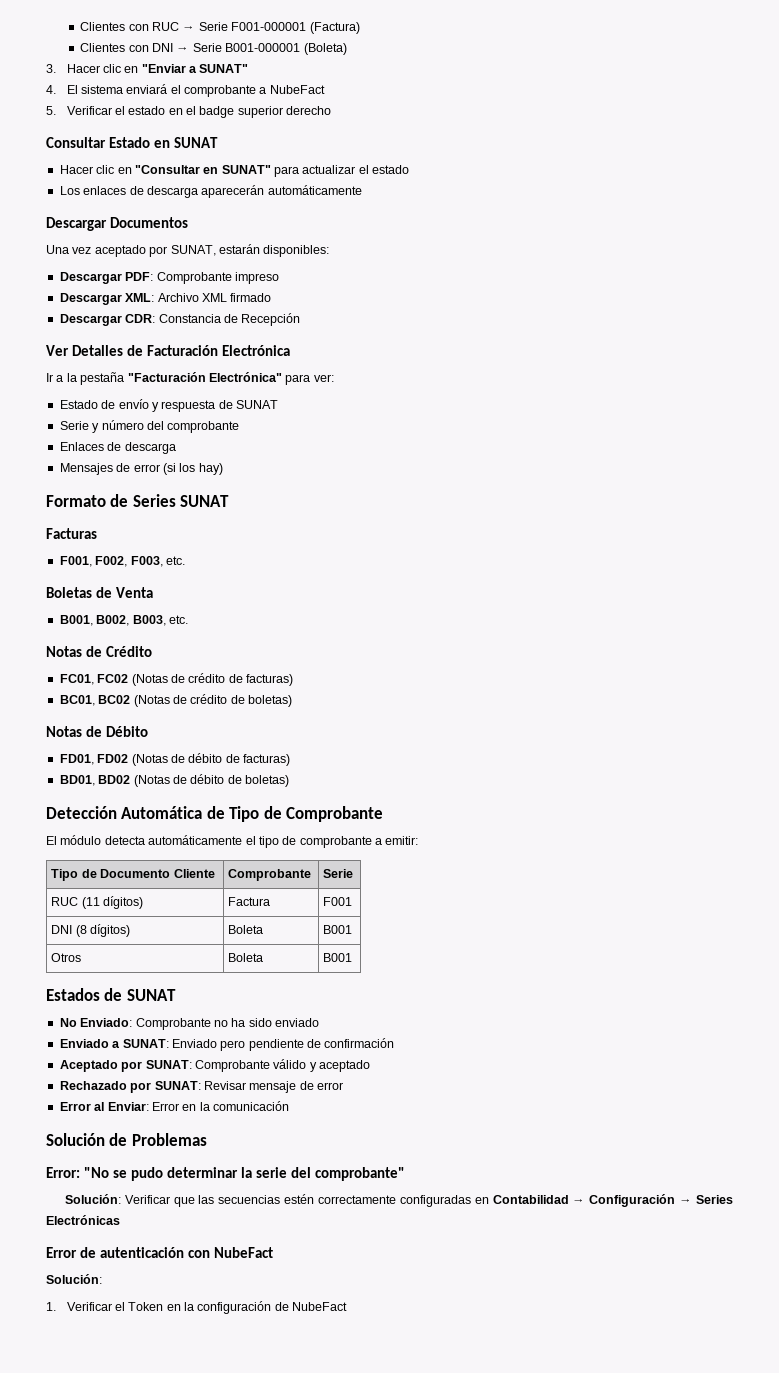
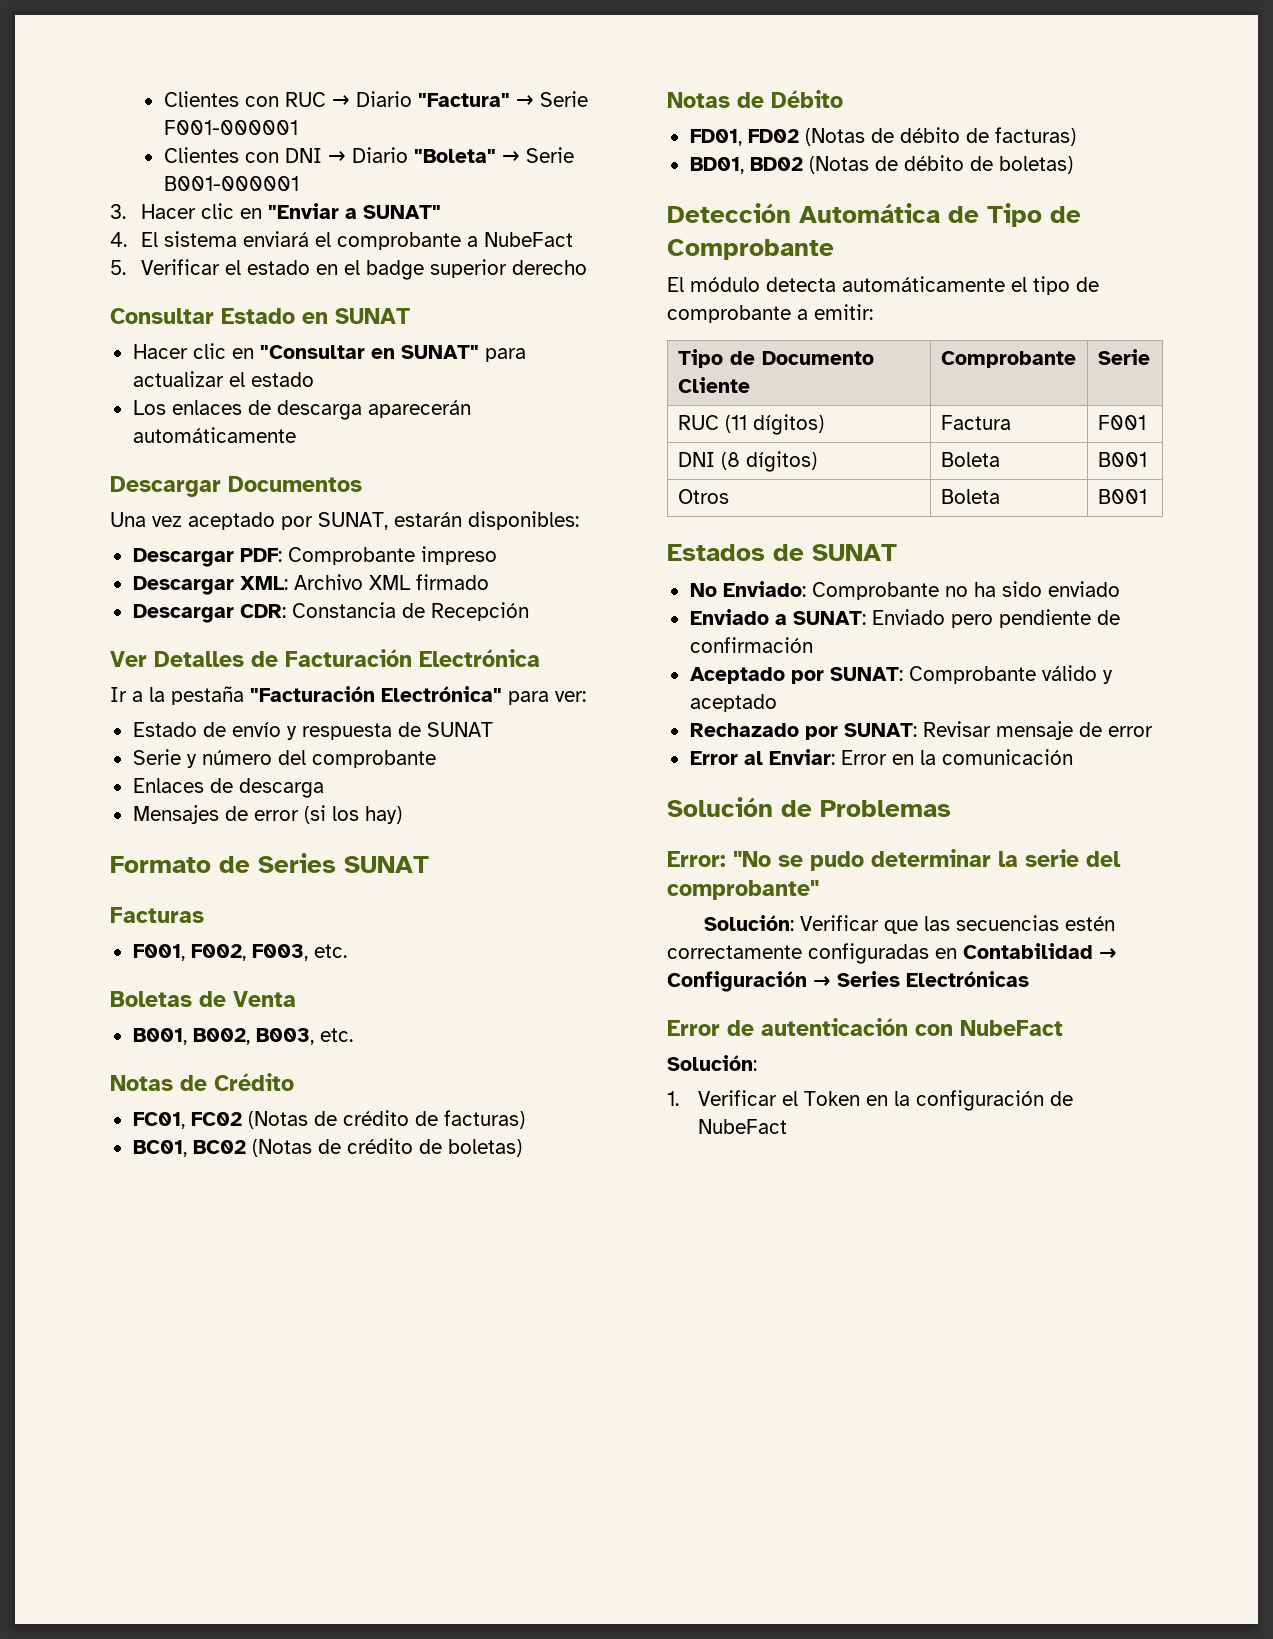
(196, 28) none -> [355,91,534,107] Diario "Factura" →
[309,22,360,34] (Factura) -> (298, 127) none
(190, 49) none -> [351,147,520,163] Diario "Boleta" →
[303,43,347,55] (Boleta) -> (299, 183) none

